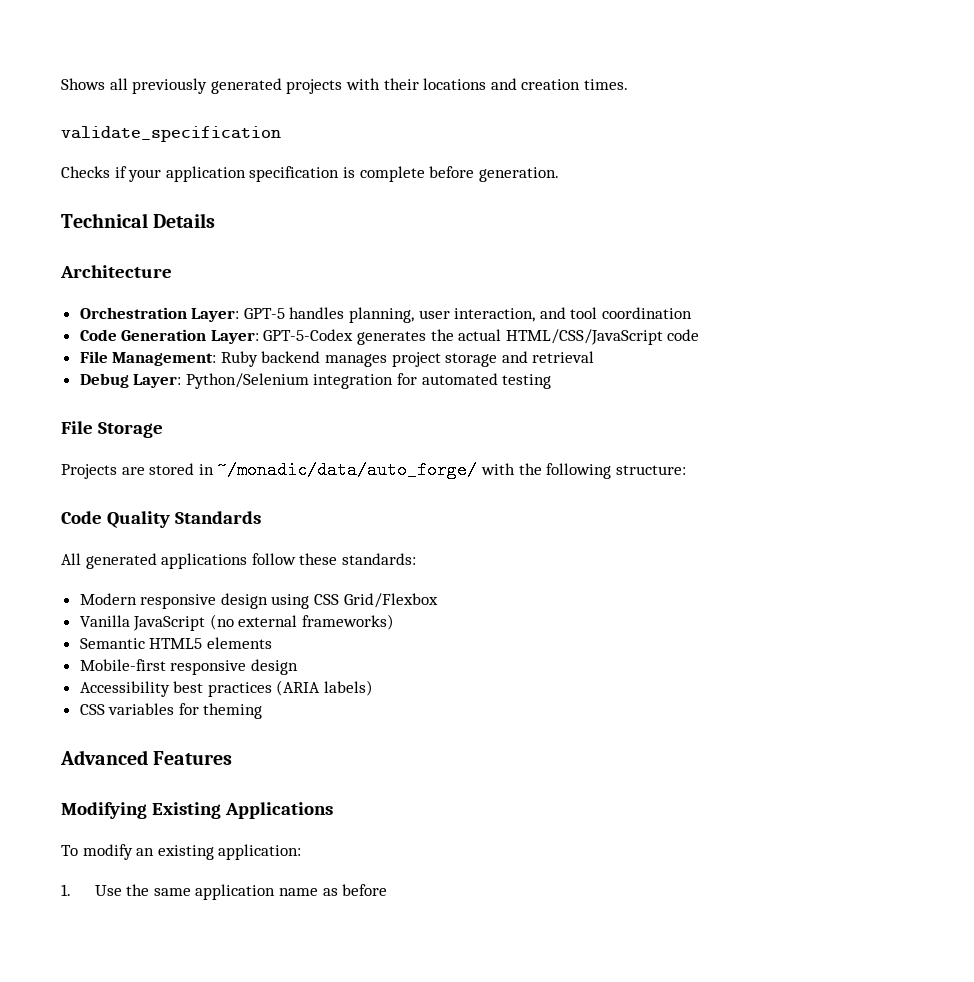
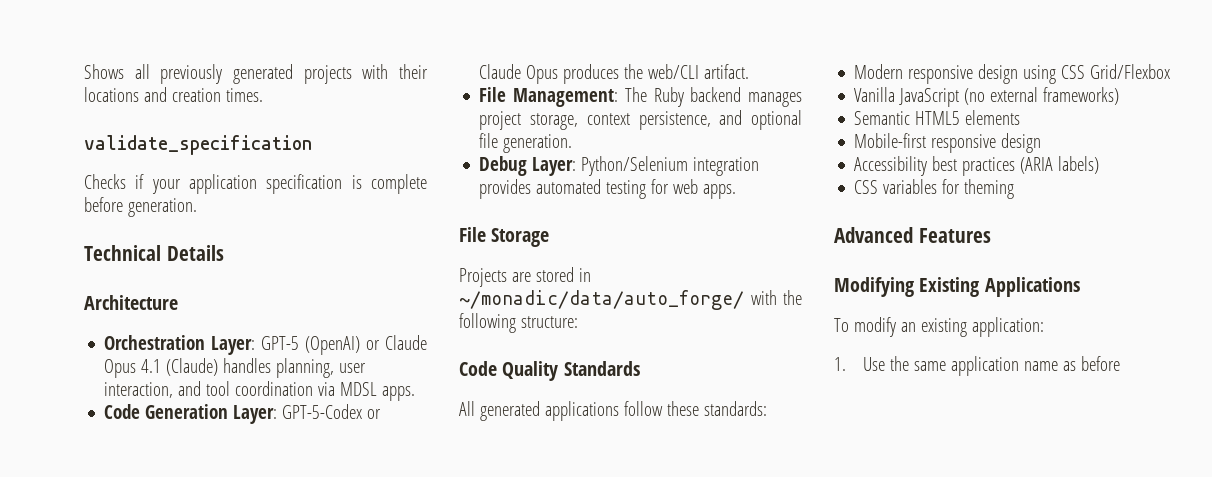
(285, 313) none -> [305,335,427,355] [104,358,219,378] (OpenAI) or Claude Opus 4.1 (Claude)
(693, 313) none -> [318,382,416,401] via MDSL apps.
[357,329,700,345] generates the actual HTML/CSS/JavaScript code -> [367,409,382,419] [479,64,750,84] or Claude Opus produces the web/CLI artifact.
(217, 359) none -> [624,87,647,102] The
[445,351,595,367] storage and retrieval -> [530,110,802,130] [479,133,573,153] storage, context persistence, and optional file generation.
[397,373,418,385] for -> [479,179,532,199] provides
(552, 381) none -> [651,179,737,199] for web apps.

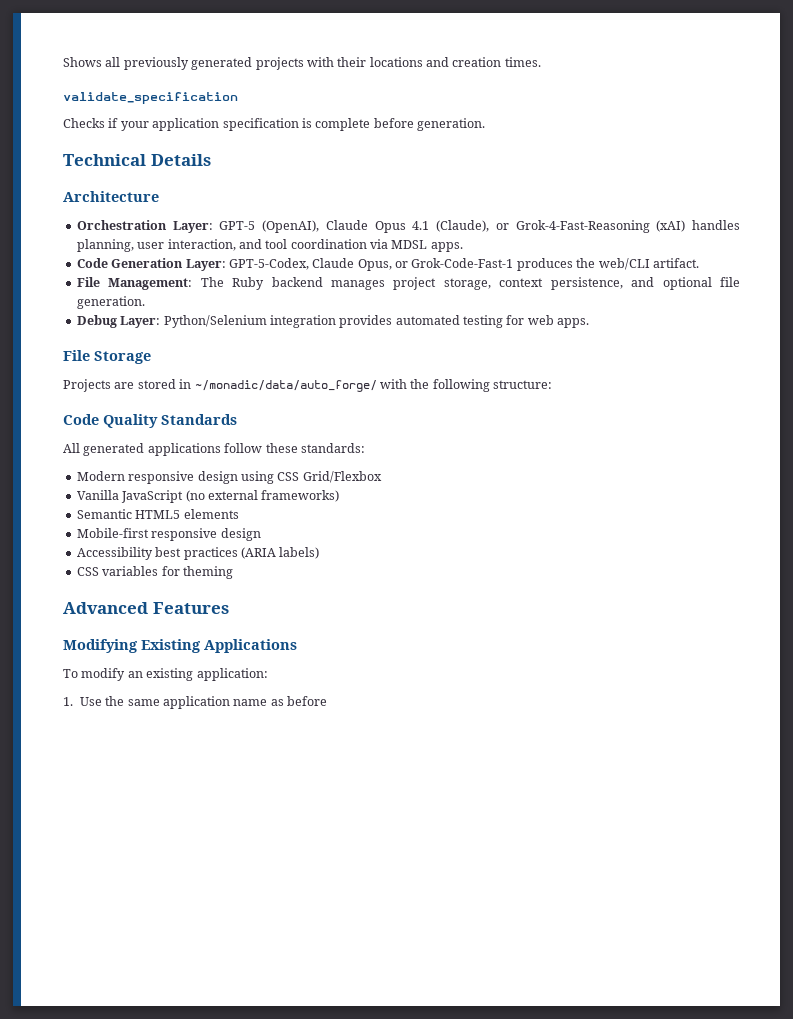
[305,336,381,355] (OpenAI) or -> [262,220,319,233] (OpenAI),
[166,358,219,376] (Claude) -> [436,220,686,233] (Claude), or Grok-4-Fast-Reasoning (xAI)
[282,404,382,419] [479,64,559,84] GPT-5-Codex or Claude Opus -> [228,258,514,271] GPT-5-Codex, Claude Opus, or Grok-Code-Fast-1

